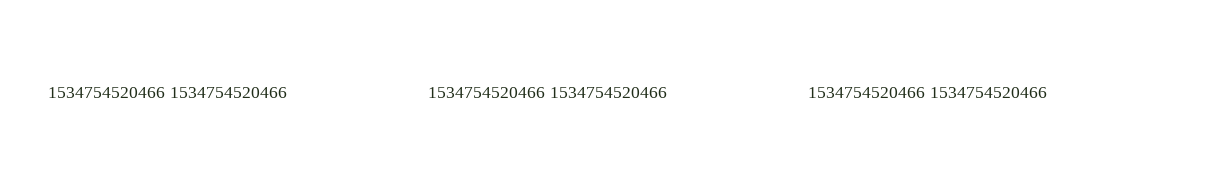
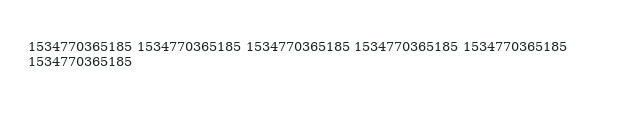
[48,87,1047,98] 1534754520466 1534754520466 1534754520466 1534754520466 1534754520466 1534754520466 -> [28,42,567,51] [28,57,132,66] 1534770365185 1534770365185 1534770365185 1534770365185 1534770365185 1534770365185

